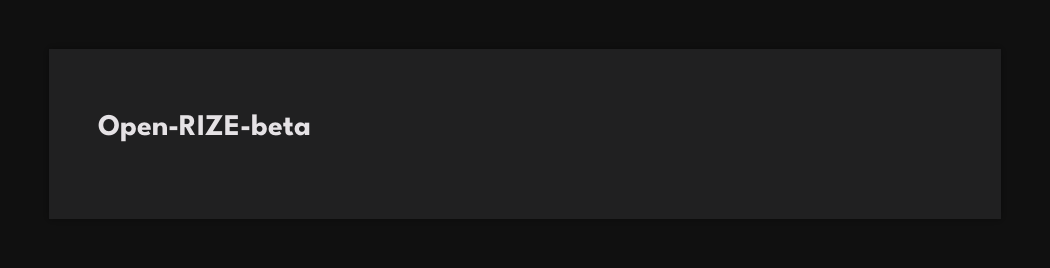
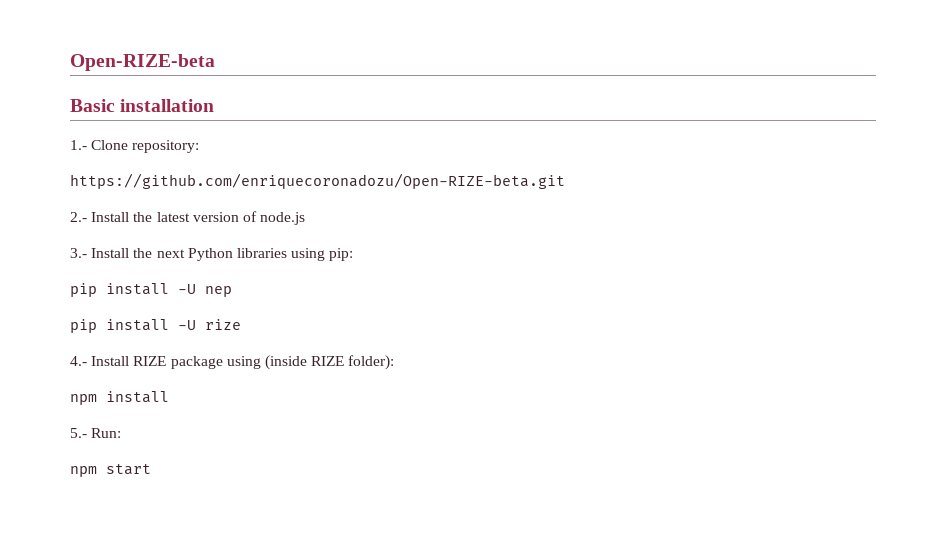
(311, 128) none -> [70,99,215,112] [70,140,200,153] [70,173,565,189] [70,211,306,225] [70,248,354,261] [70,283,232,297] [70,319,241,333] [70,355,395,370] [70,391,169,405] [70,428,122,438] [70,464,151,477] // Basic installation // 1.- Clone repository: // https://github.com/enriquecoronadozu/Open-RIZE-beta.git // 2.- Install the latest version of node.js // 3.- Install the next Python libraries using pip: // pip install -U nep // pip install -U rize // 4.- Install RIZE package using (inside RIZE folder): // npm install // 5.- Run: // npm start

